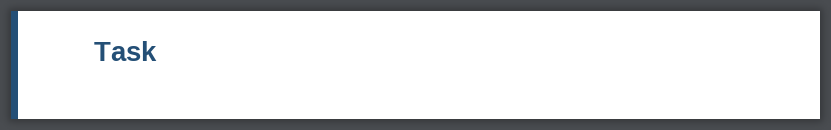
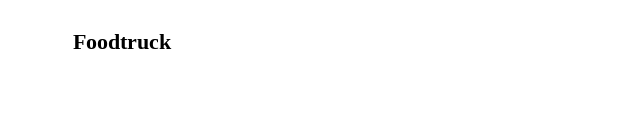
[94,41,157,61] Task -> [73,34,172,49] Foodtruck

